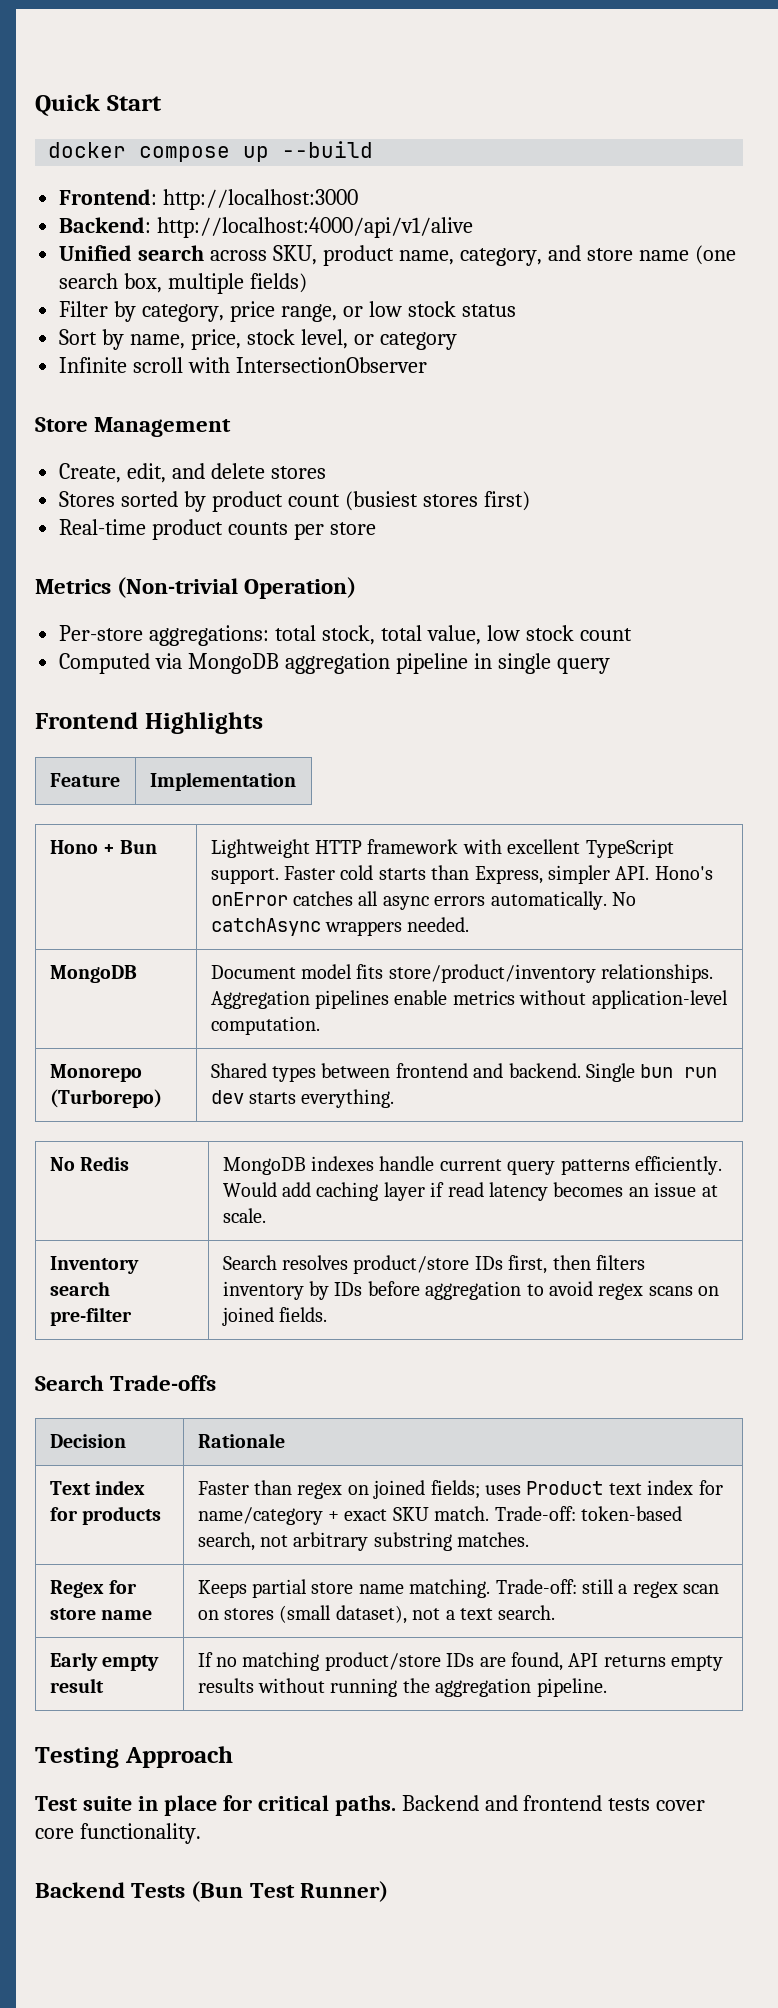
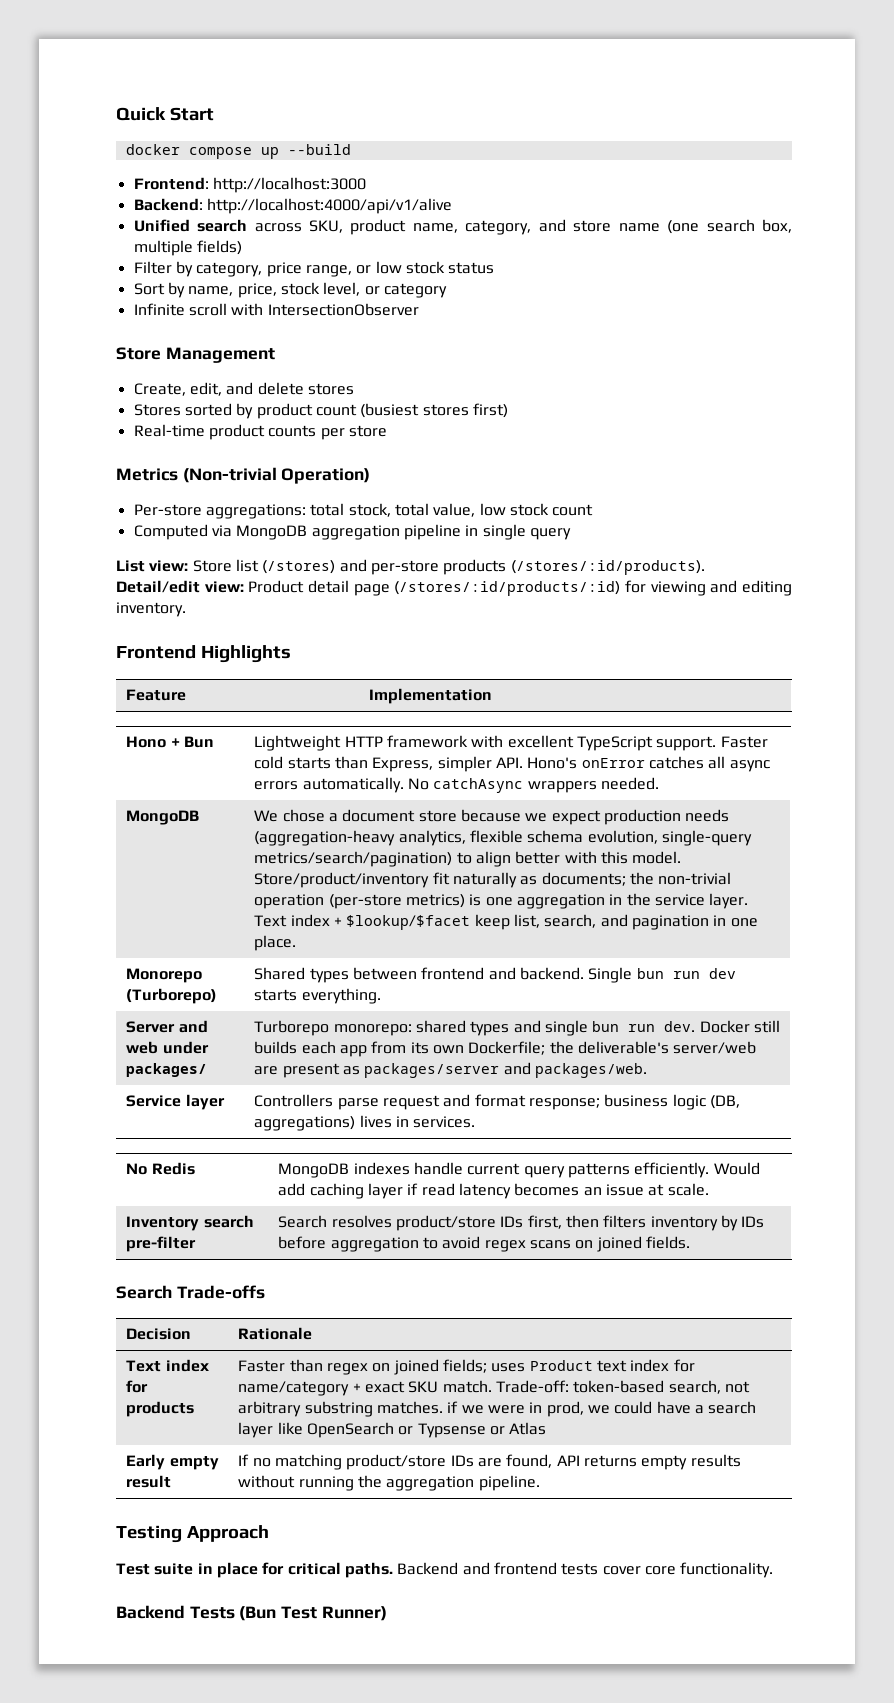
(610, 666) none -> [116,559,705,575] [116,580,792,596] [116,602,186,617] // List view: Store list (/stores) and per-store products (/stores/:id/products). Detail/edit view: Product detail page (/stores/:id/products/:id) for viewing and editing inventory.
[210,964,714,983] [210,990,728,1009] [210,1016,320,1035] Document model fits store/product/inventory relationships. Aggregation pipelines enable metrics without application-level computation. -> [254,809,730,825] [254,830,752,846] [254,851,682,867] [254,872,732,888] [254,893,749,909] [254,914,758,930] [254,935,297,951] We chose a document store because we expect production needs (aggregation-heavy analytics, flexible schema evolution, single-query metrics/search/pagination) to align better with this model. Store/product/inventory fit naturally as documents; the non-trivial operation (per-store metrics) is one aggregation in the service layer. Text index + $lookup/$facet keep list, search, and pagination in one place.
(395, 1098) none -> [126,1020,208,1033] [126,1041,209,1054] [126,1063,208,1077] [254,1020,780,1036] [254,1041,757,1057] [254,1062,647,1078] [126,1094,225,1110] [254,1094,740,1110] [254,1115,476,1131] // Server and web under packages/ | Turborepo monorepo: shared types and single bun run dev. Docker still builds each app from its own Dockerfile; the deliverable's server/web are present as packages/server and packages/web. // Service layer | Controllers parse request and format response; business logic (DB, aggregations) lives in services.
[49,1580,137,1598] [49,1608,152,1620] [197,1579,720,1598] [197,1605,556,1624] // Regex for store name | Keeps partial store name matching. Trade-off: still a regex scan on stores (small dataset), not a text search. -> [447,1401,757,1417] [238,1422,547,1438] if we were in prod, we could have a search layer like OpenSearch or Typsense or Atlas

